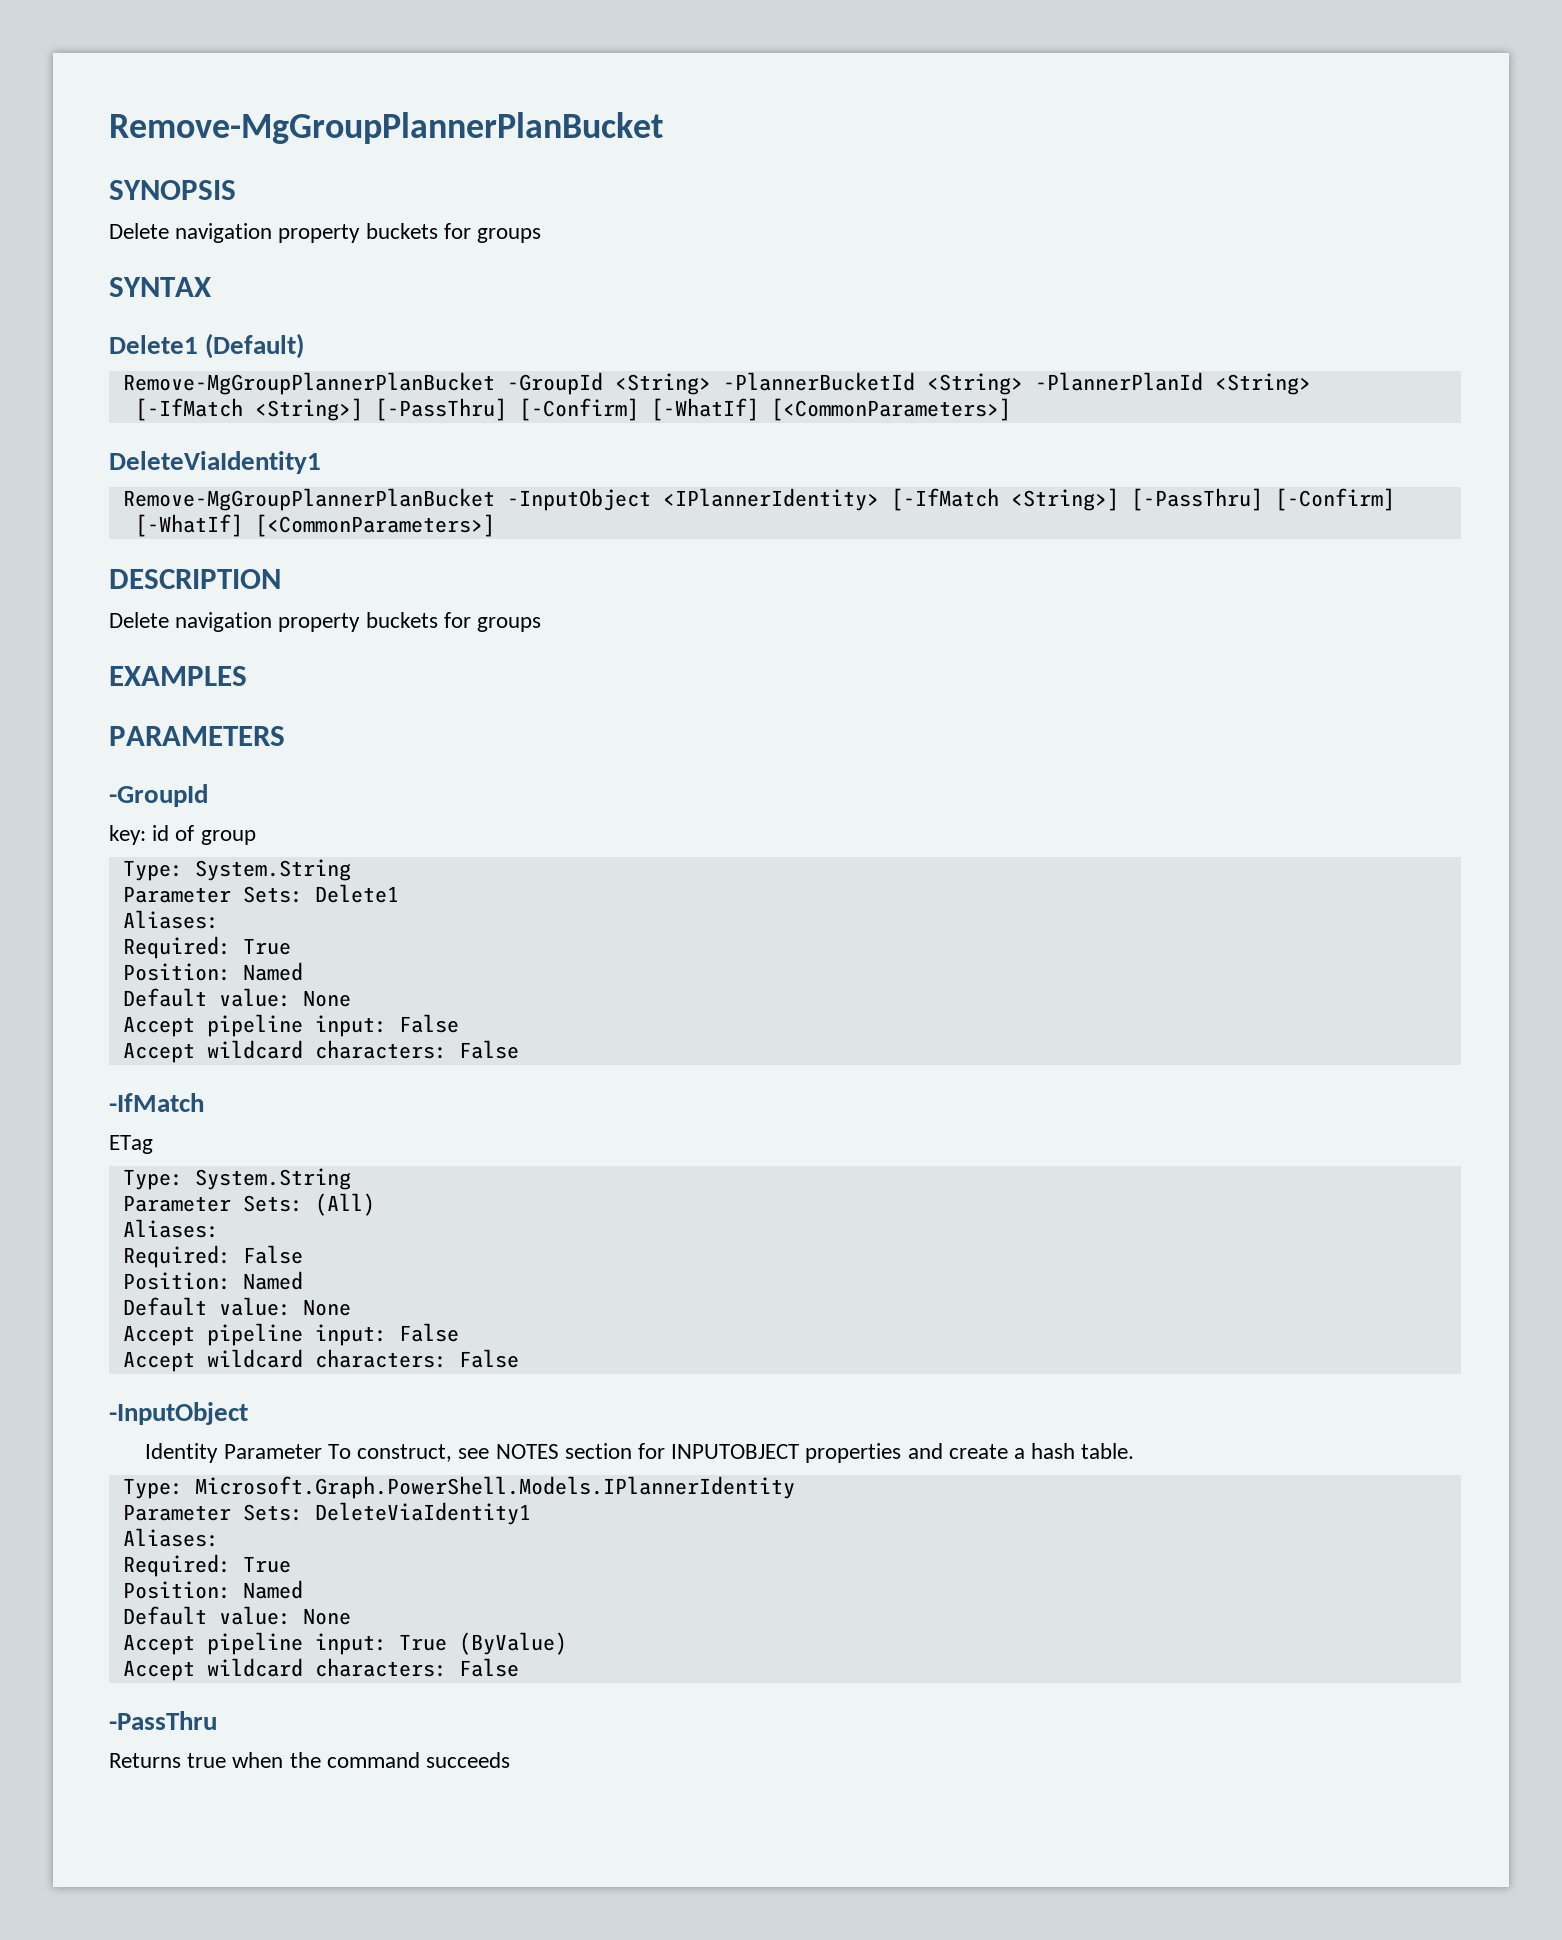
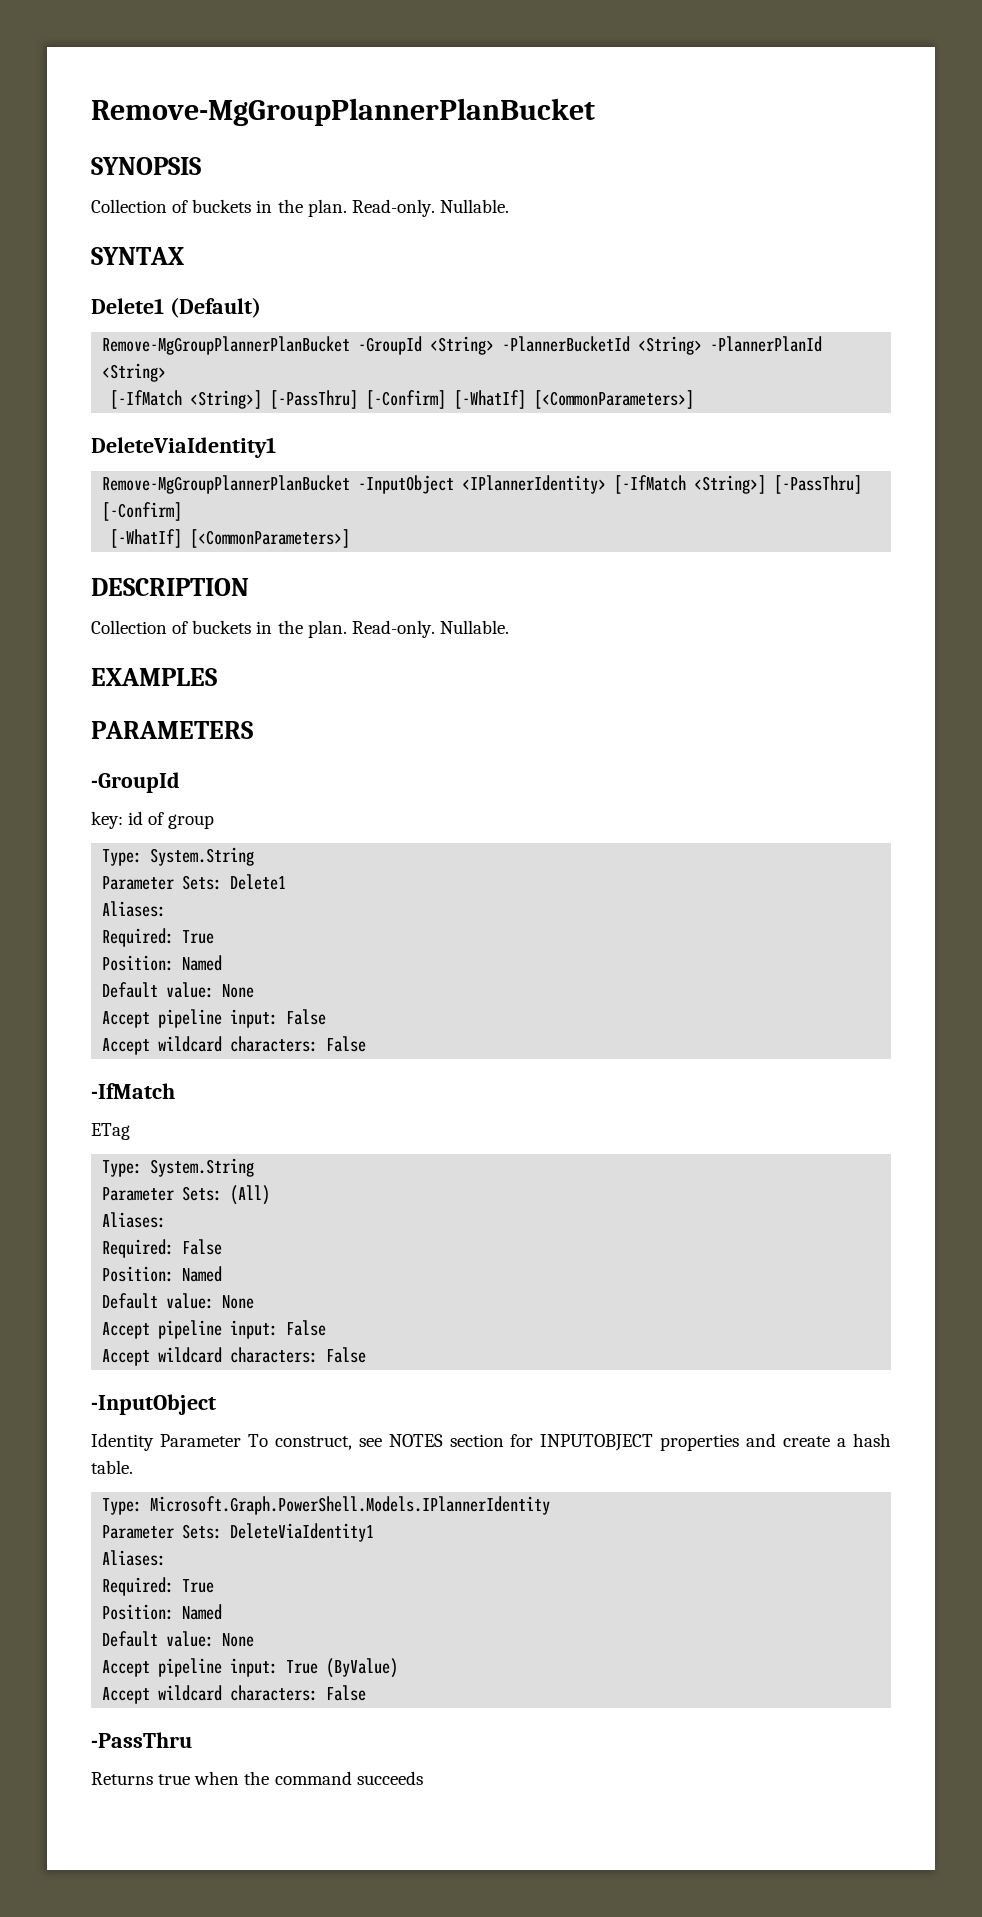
[109,223,542,243] Delete navigation property buckets for groups -> [91,199,509,217] Collection of buckets in the plan. Read-only. Nullable.
[109,612,542,632] Delete navigation property buckets for groups -> [91,620,509,638] Collection of buckets in the plan. Read-only. Nullable.

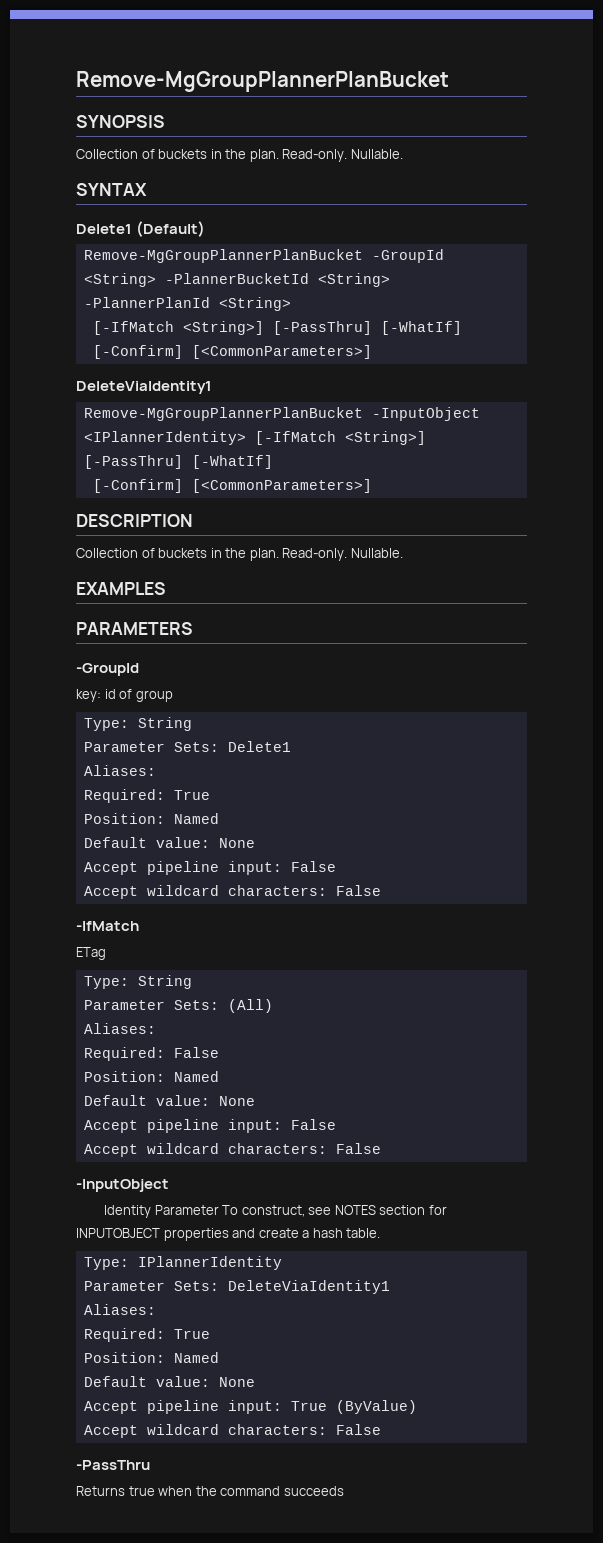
[366,390,527,409] [-Confirm] [-WhatIf] -> [380,321,462,335] [92,345,183,359] [-WhatIf] [-Confirm]
[102,502,183,521] [110,529,183,548] [-Confirm] // [-WhatIf] -> [191,455,273,469] [92,479,183,493] [-WhatIf] // [-Confirm]
[150,847,255,866] System.String -> [137,717,192,731] String
[150,1158,255,1177] System.String -> [137,975,192,989] String
[150,1496,551,1515] Microsoft.Graph.PowerShell.Models.IPlannerIdentity -> [137,1256,282,1270] IPlannerIdentity

